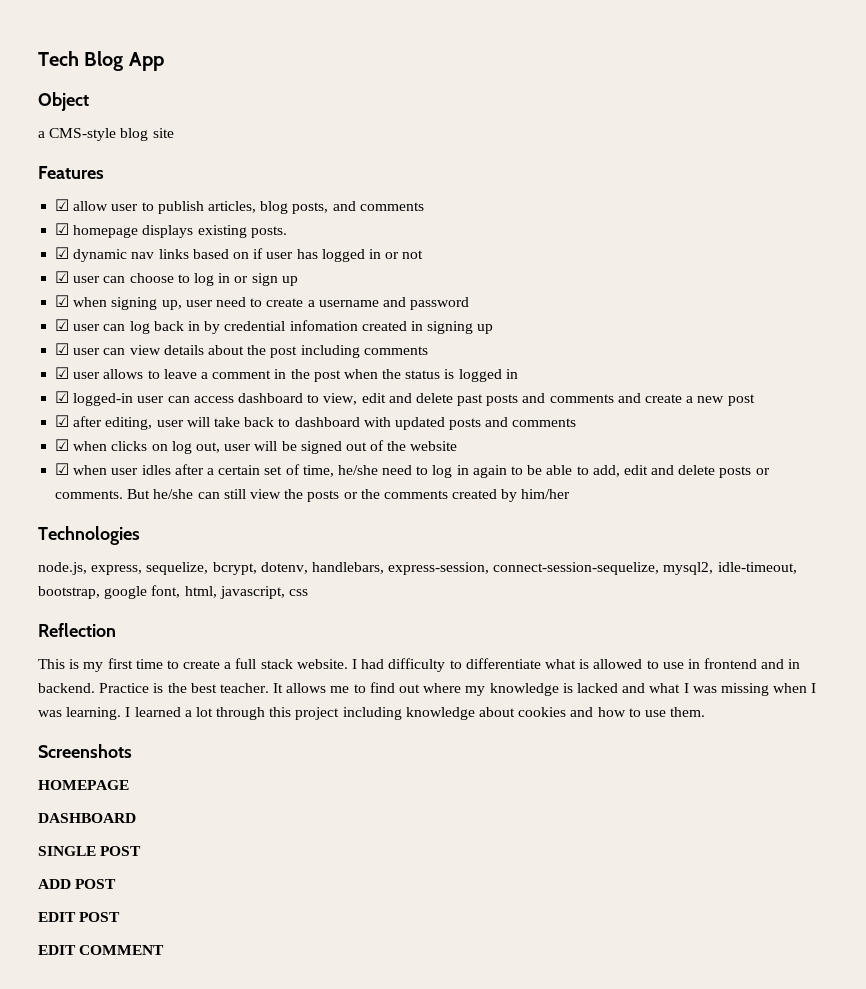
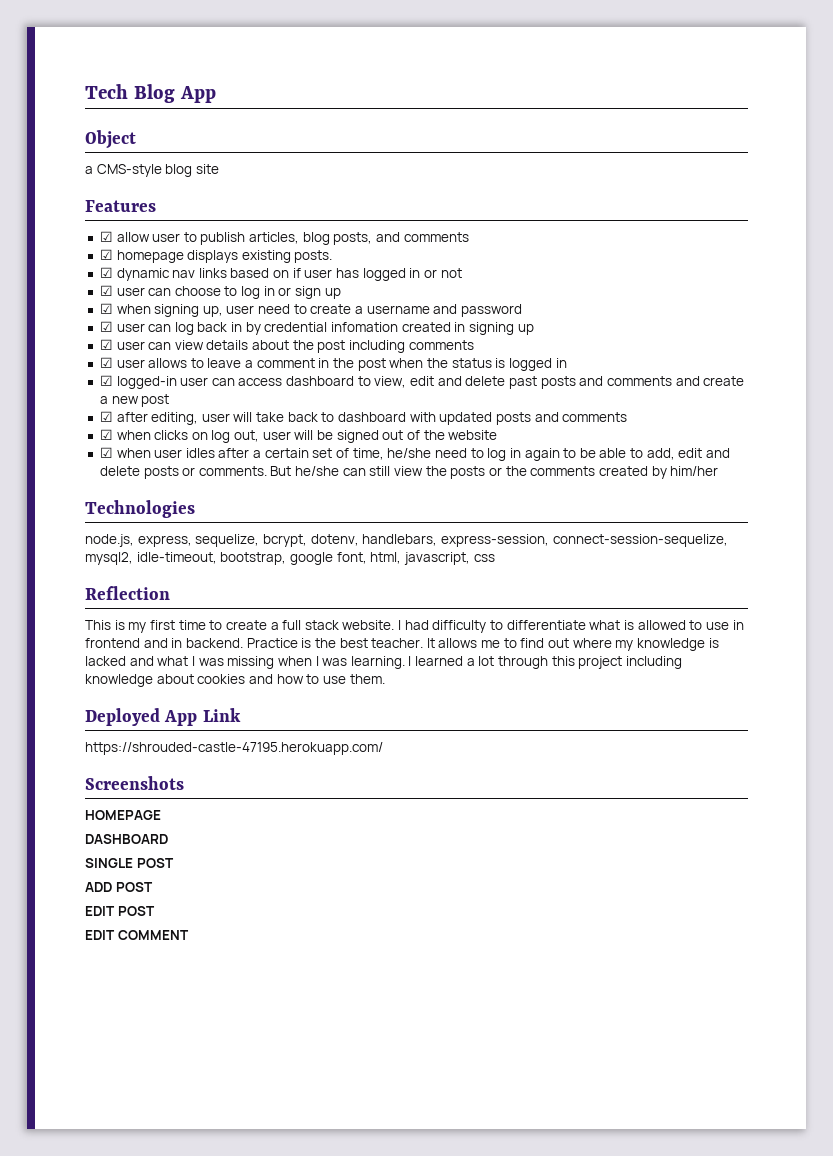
(706, 712) none -> [85,708,241,726] [85,742,383,755] // Deployed App Link // https://shrouded-castle-47195.herokuapp.com/

